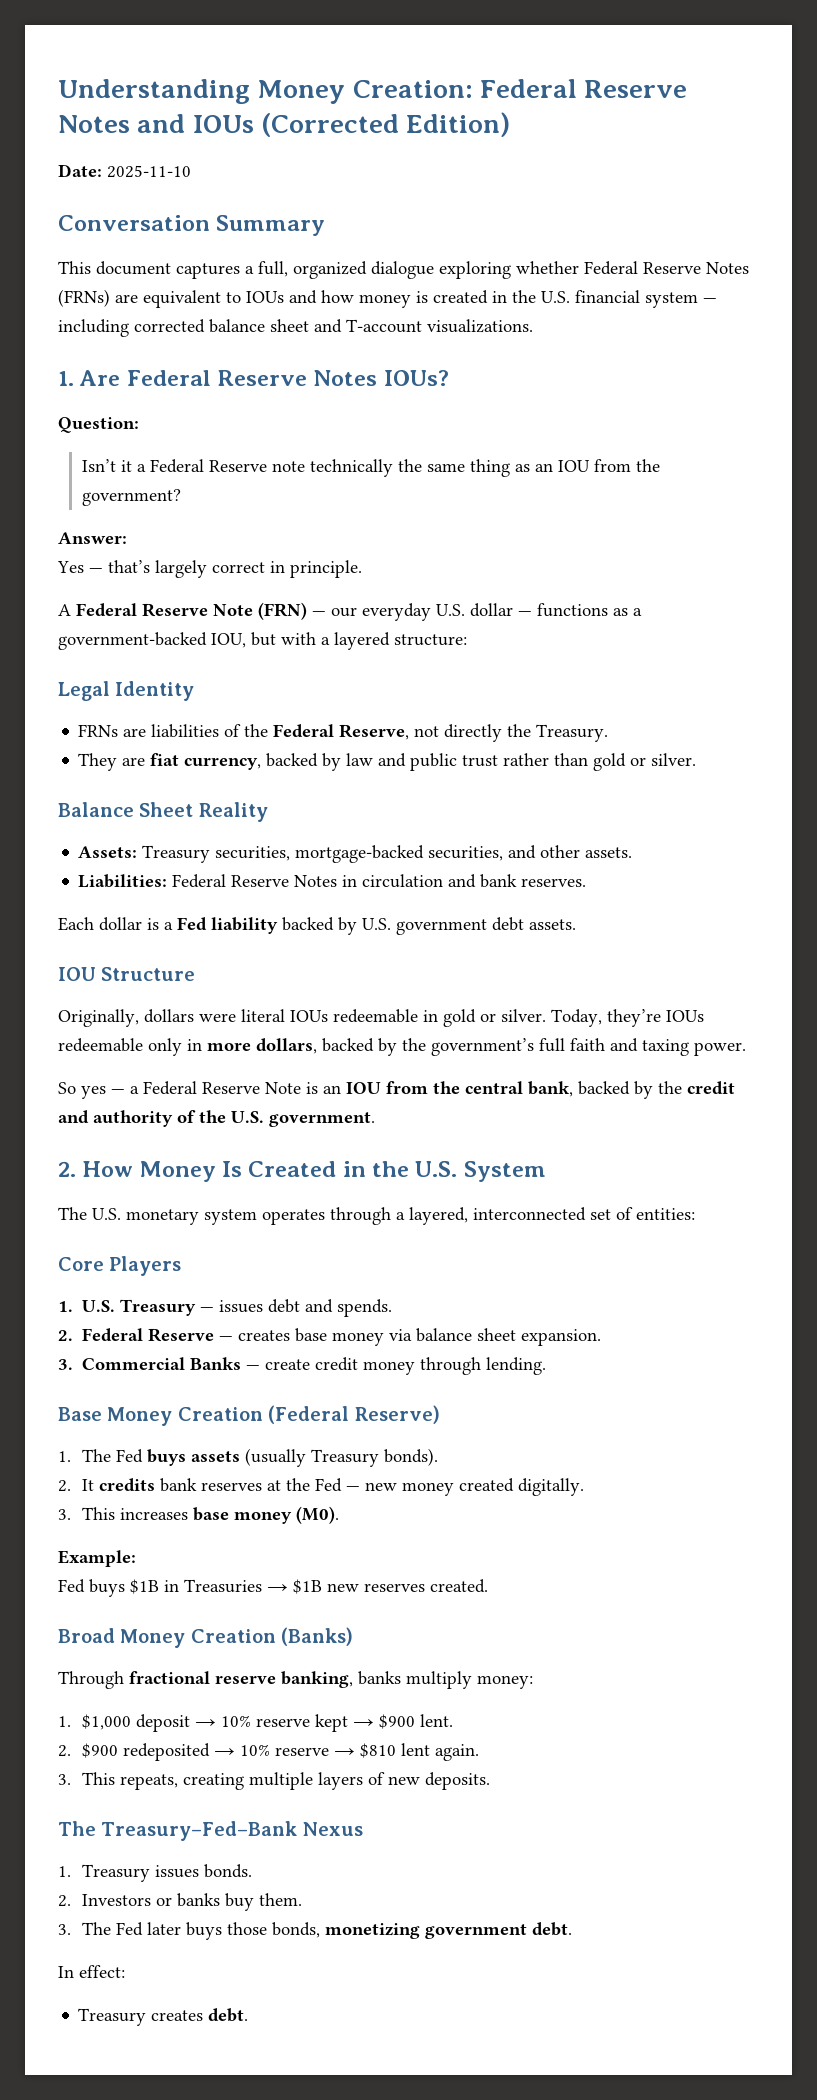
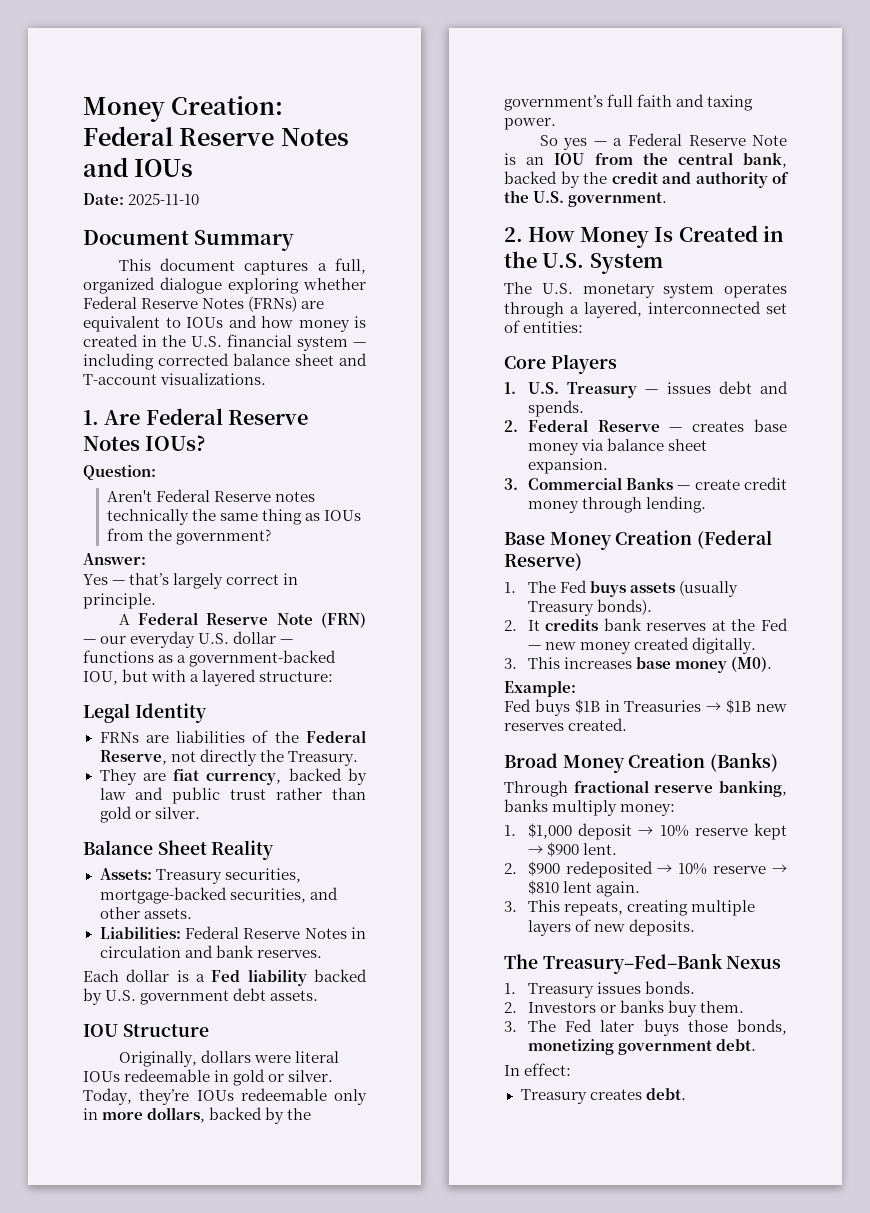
[58,79,250,104] Understanding -> (83, 109) none
[260,112,511,137] (Corrected Edition) -> (194, 168) none
[58,215,210,231] Conversation -> [83,230,189,245] Document
[82,459,306,473] Isn’t it a Federal Reserve note -> [106,489,315,502] Aren't Federal Reserve notes
[535,460,591,472] an IOU -> [324,510,362,521] IOUs

